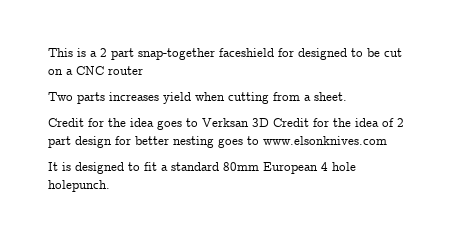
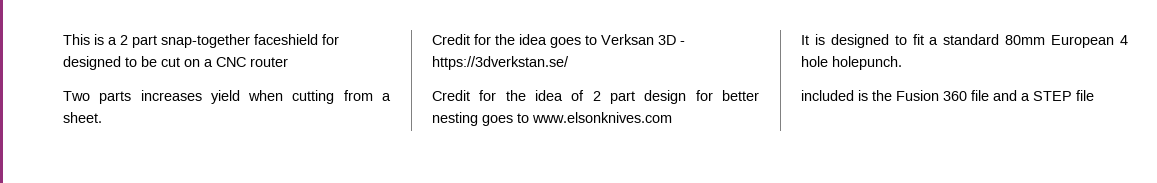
(269, 122) none -> [680,41,685,45] [432,56,569,70] - https://3dverkstan.se/ //
(110, 186) none -> [801,90,1094,101] // included is the Fusion 360 file and a STEP file

